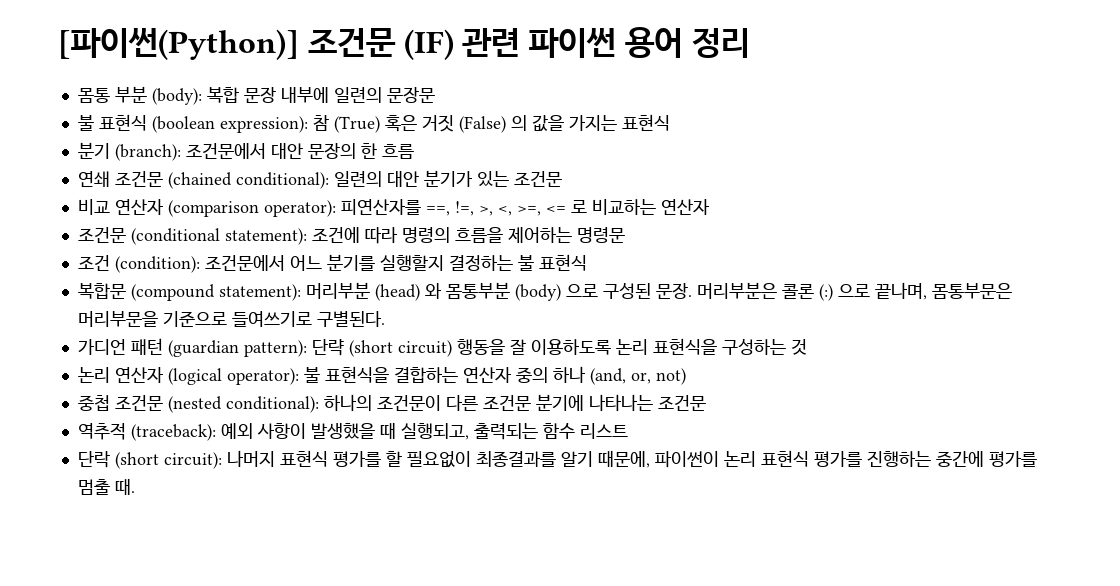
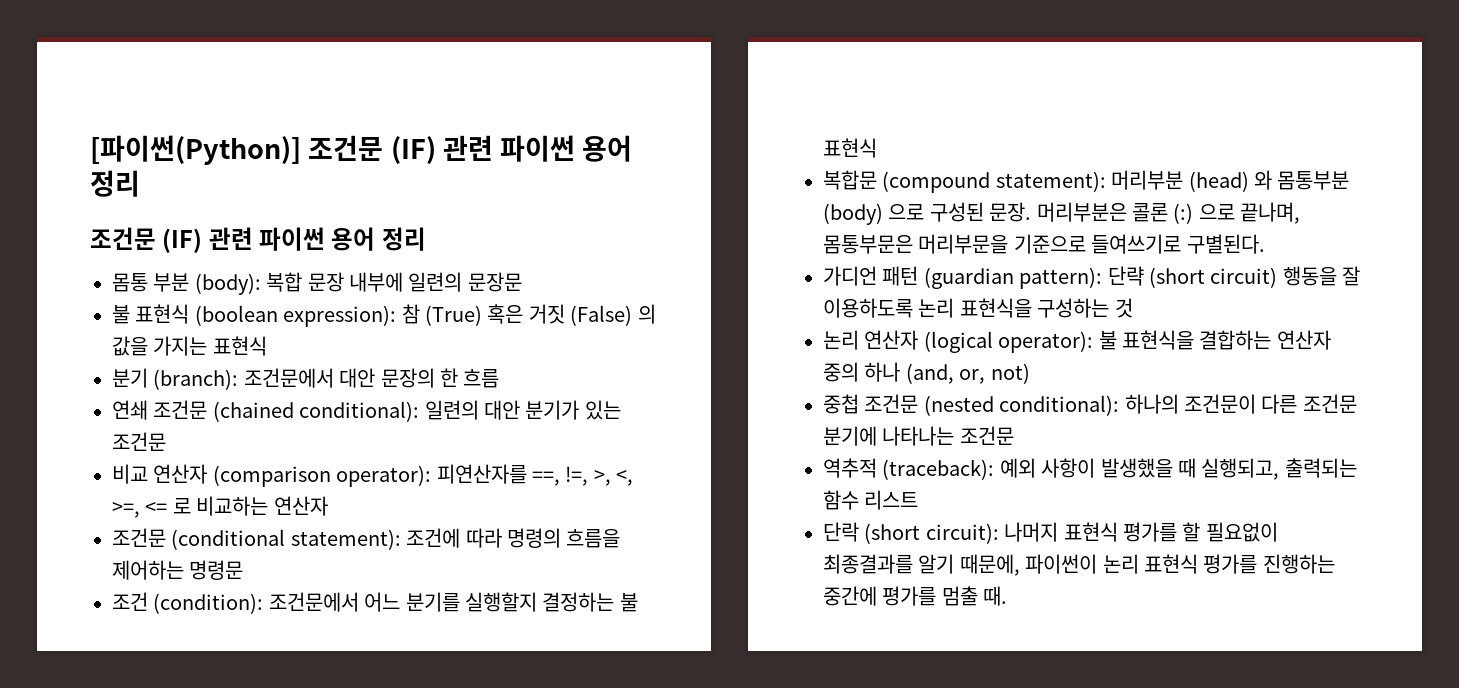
(750, 43) none -> [90,227,426,253] // 조건문 (IF) 관련 파이썬 용어 정리

